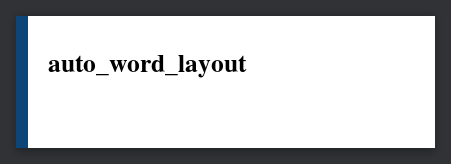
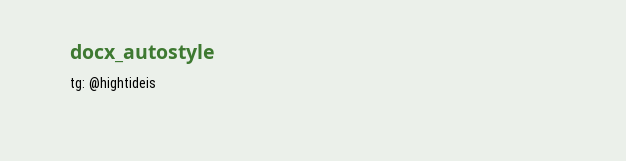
[48,55,247,78] auto_word_layout -> [70,44,215,64] [70,77,156,91] docx_autostyle // tg: @hightideis

